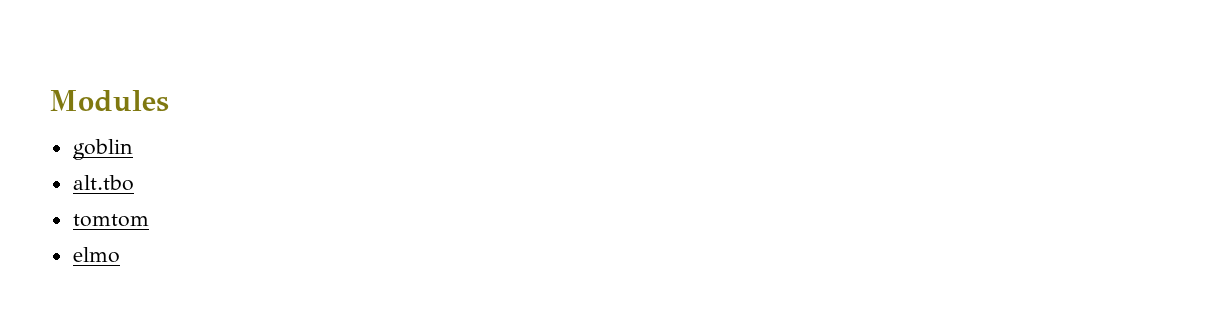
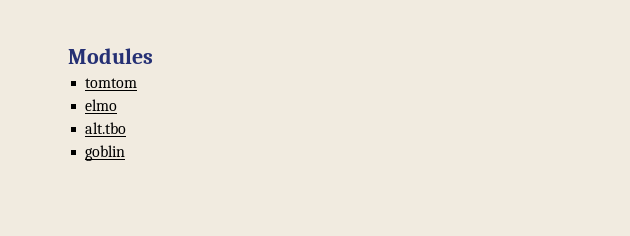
[72,139,133,160] [72,175,134,191] // goblin // alt.tbo -> (153, 56) none
(120, 255) none -> [85,122,127,134] [85,145,126,161] // alt.tbo // goblin

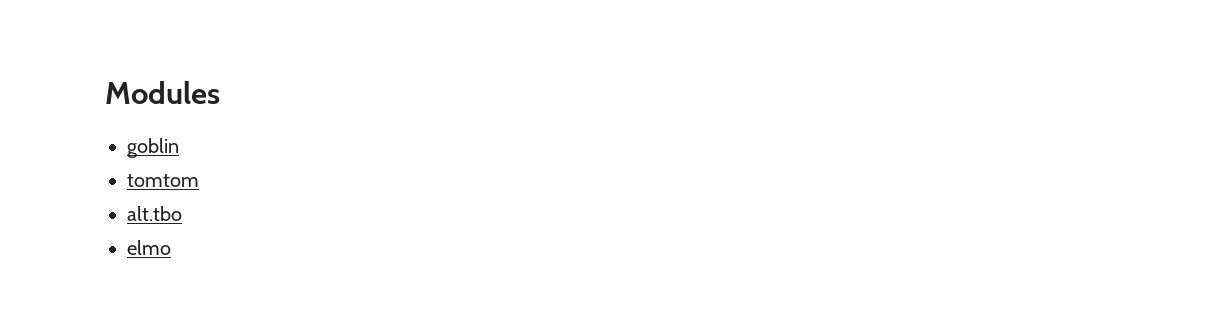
(153, 56) none -> [127,138,179,158] // goblin
[85,99,118,111] // elmo -> (199, 180) none
[85,145,126,161] goblin -> [127,240,171,255] elmo

